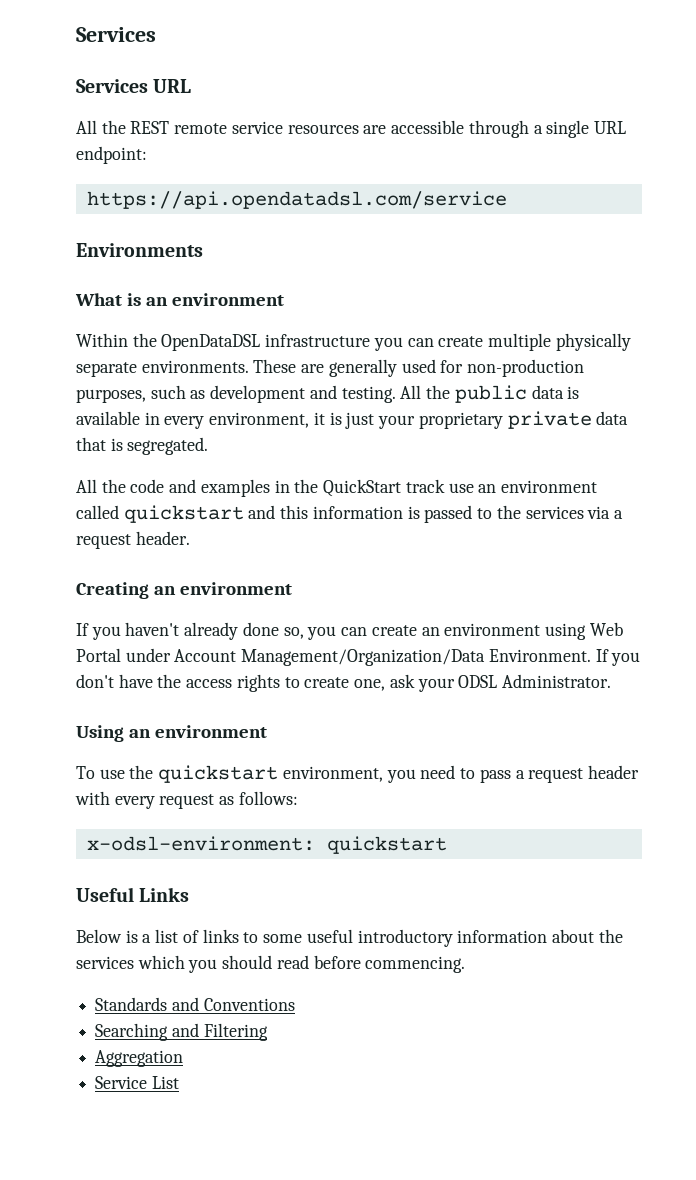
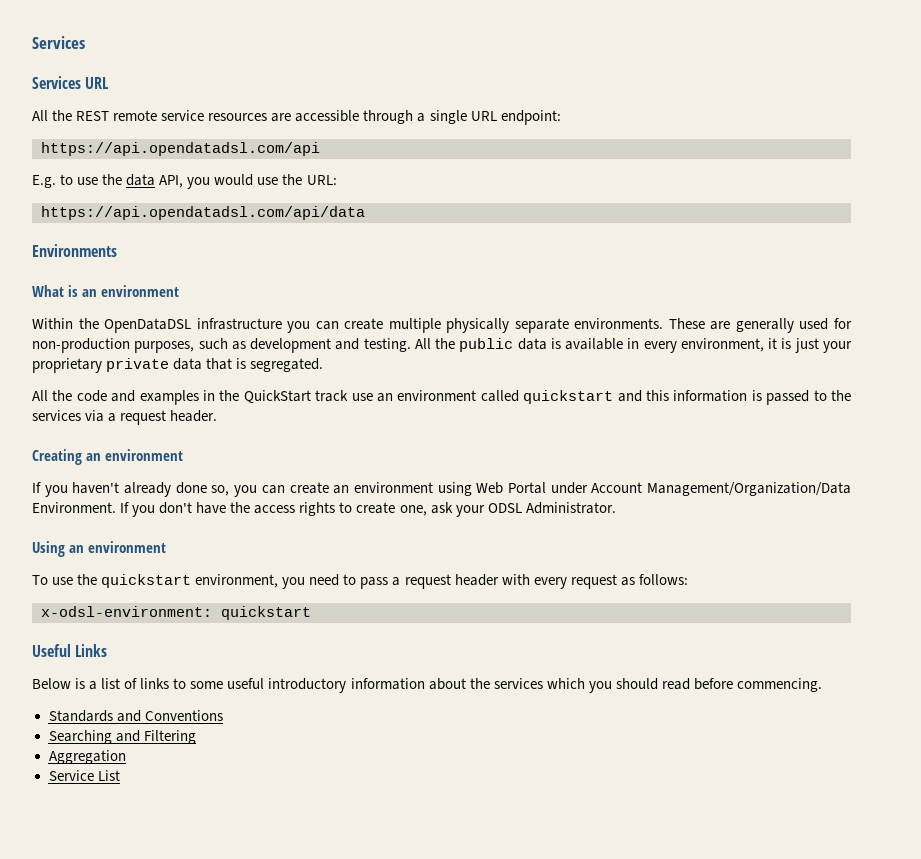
[86,191,507,209] https://api.opendatadsl.com/service -> [41,142,320,156] [32,174,337,189] [41,206,365,220] https://api.opendatadsl.com/api // E.g. to use the data API, you would use the URL: // https://api.opendatadsl.com/api/data

